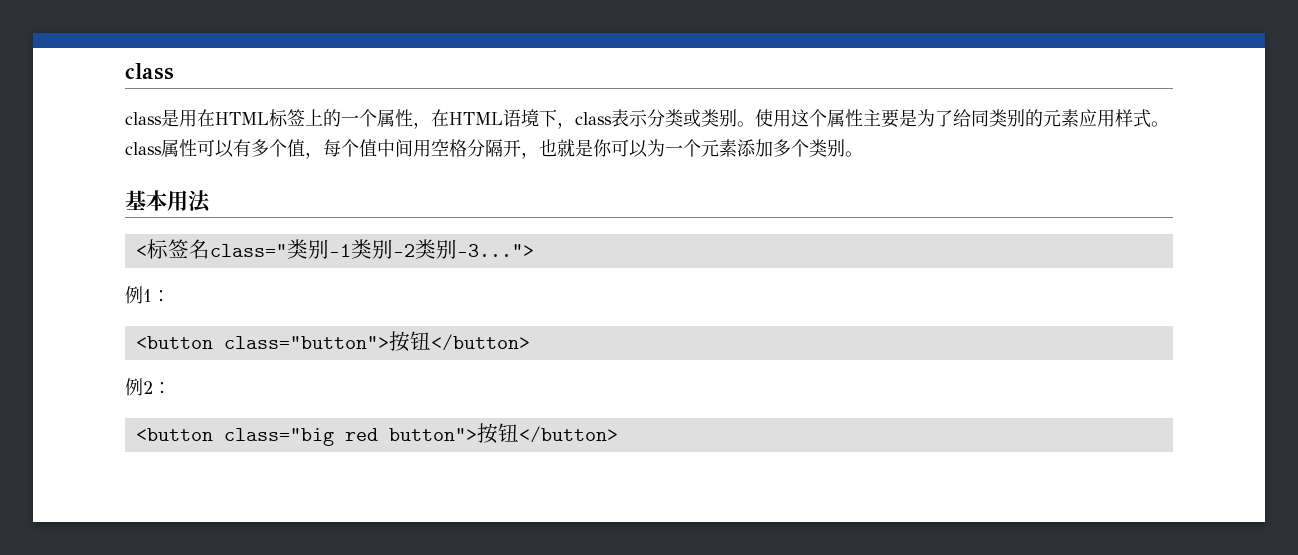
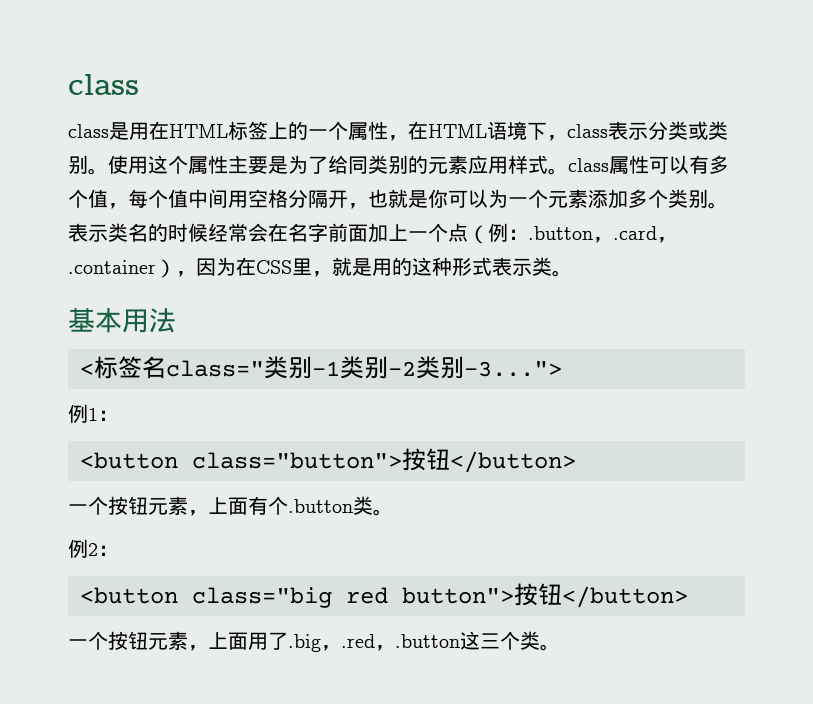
(863, 154) none -> [68,223,677,244] [68,257,572,278] 表示类名的时候经常会在名字前面加上一个点（例：.button，.card，.container），因为在CSS里，就是用的这种形式表示类。
(530, 342) none -> [68,496,393,516] // 一个按钮元素，上面有个.button类。
(618, 434) none -> [68,631,560,652] // 一个按钮元素，上面用了.big，.red，.button这三个类。

